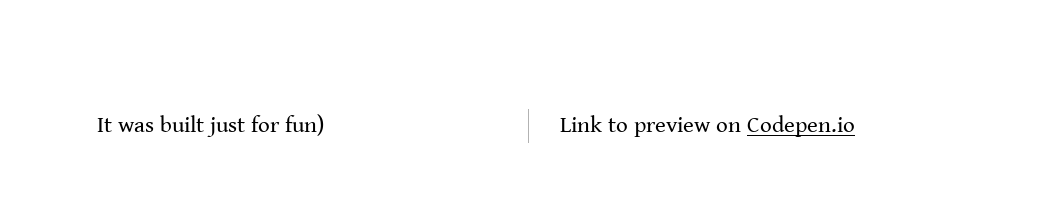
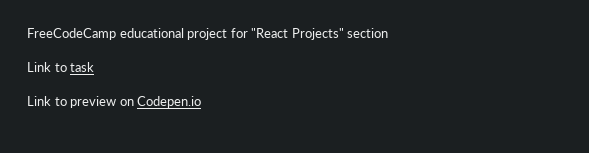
[97,114,325,137] It was built just for fun) -> [27,28,389,40] [27,62,95,72] FreeCodeCamp educational project for "React Projects" section // Link to task

